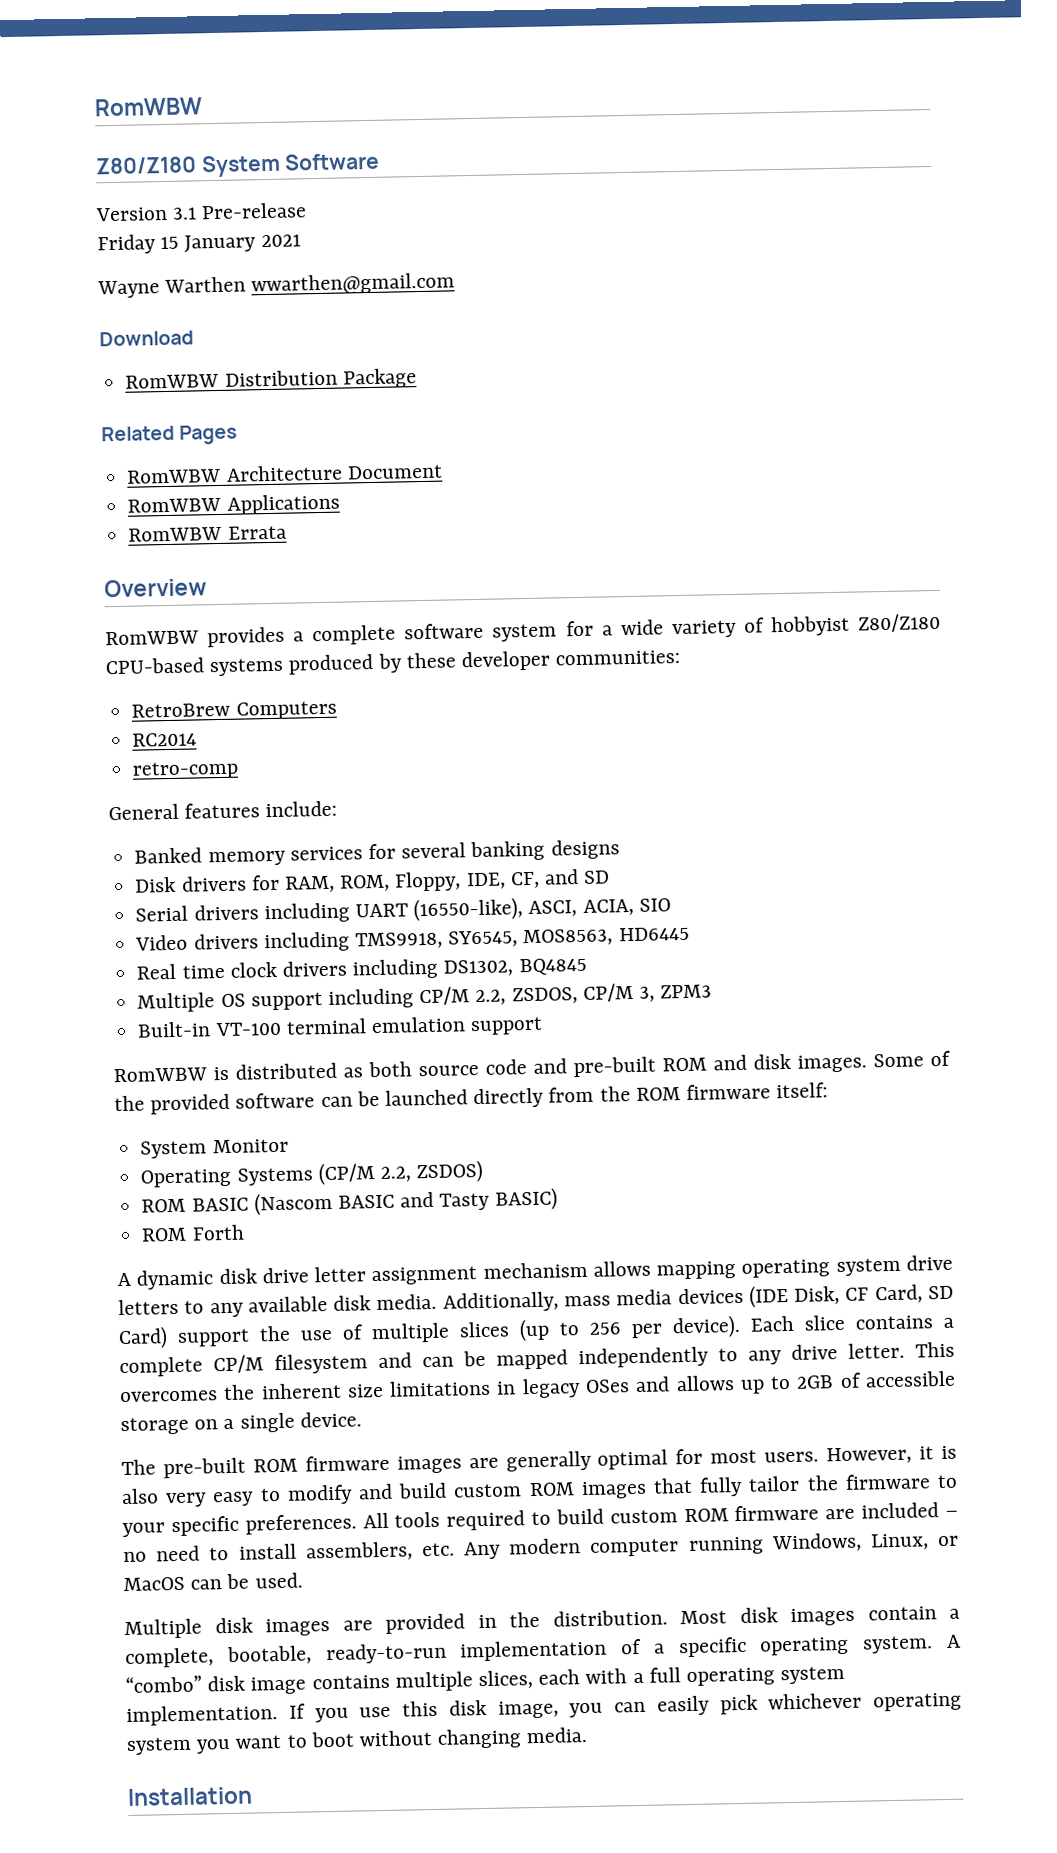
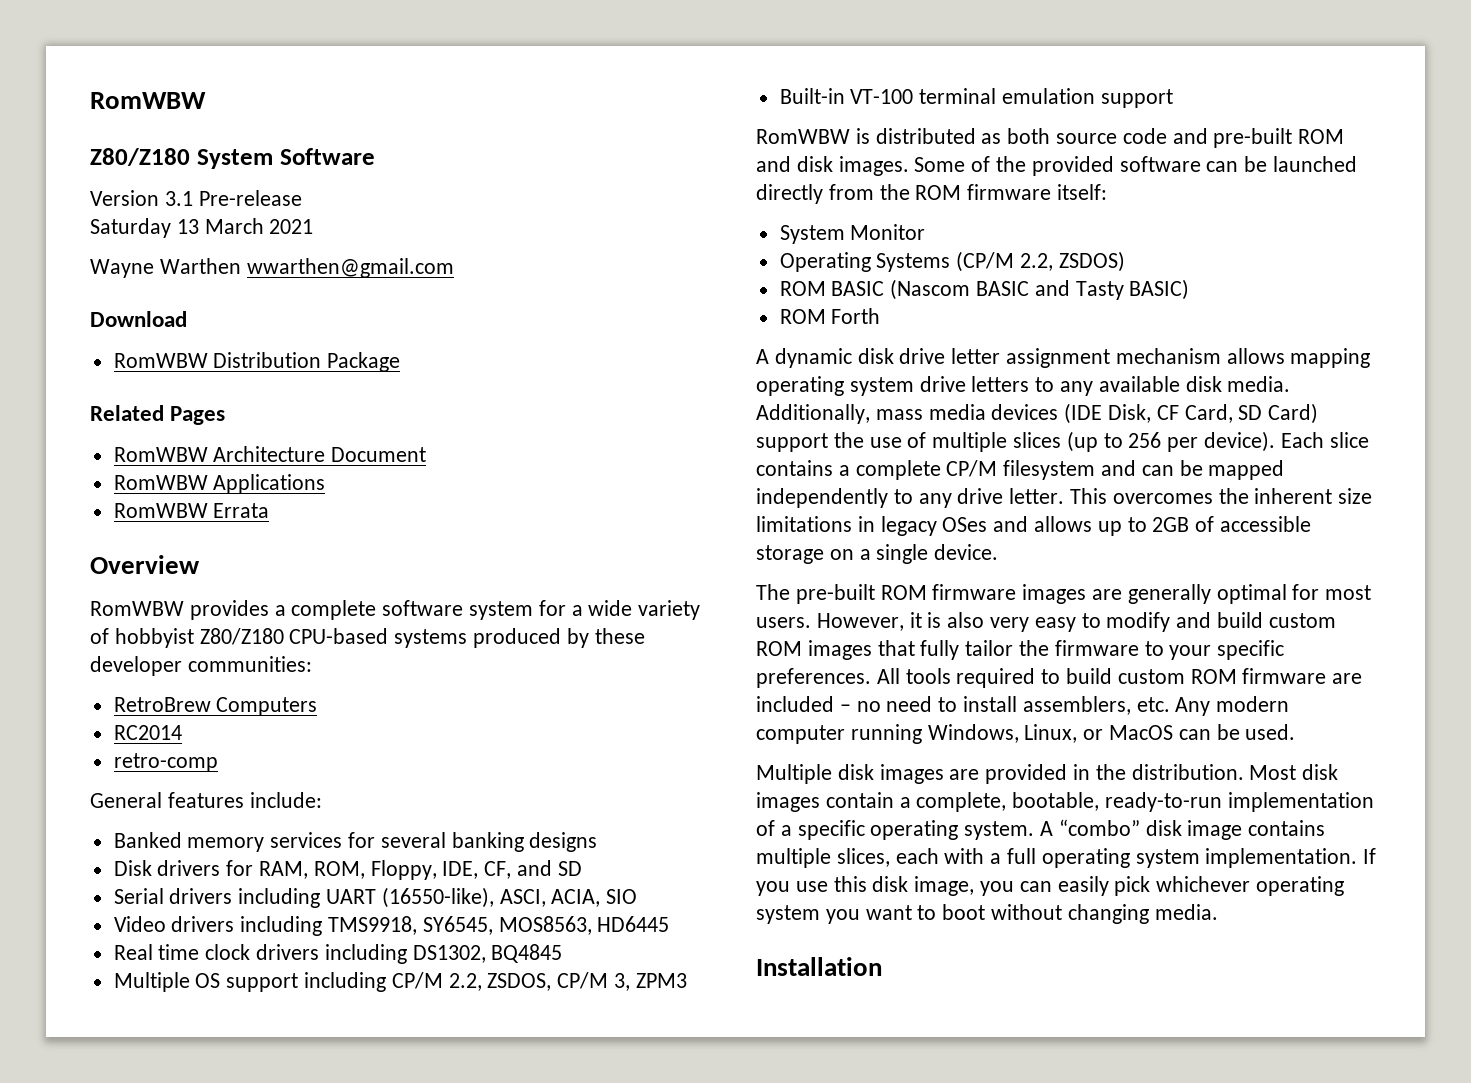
[97,234,257,255] Friday 15 January -> [90,218,264,238] Saturday 13 March

